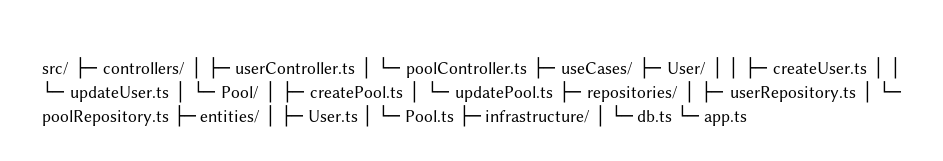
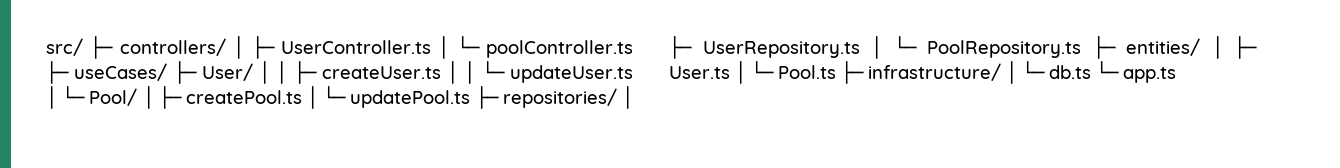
[235,62,356,74] userController.ts -> [280,40,431,54] UserController.ts
[729,81,902,103] [42,110,169,126] userRepository.ts │ └─ poolRepository.ts -> [702,36,1081,59] UserRepository.ts │ └─ PoolRepository.ts

